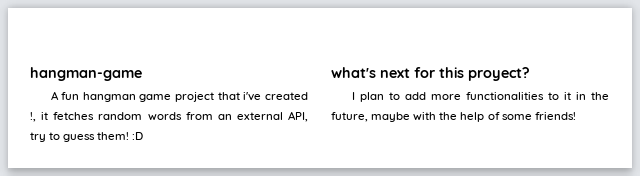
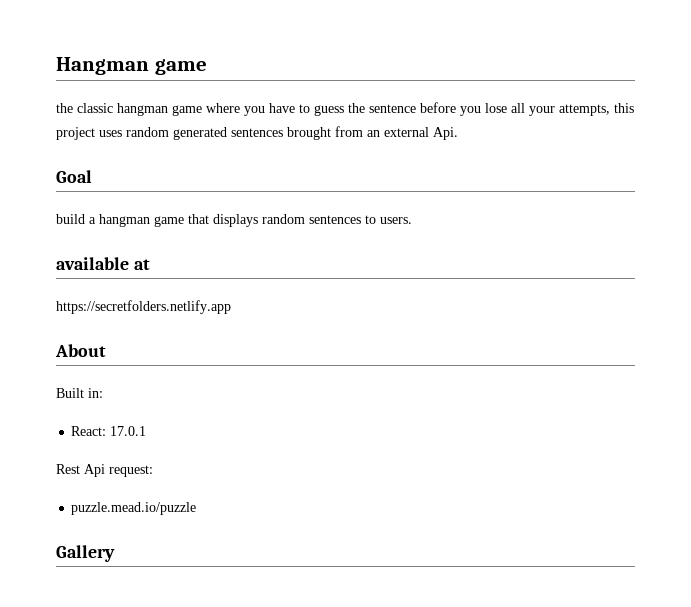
[30,67,142,81] [50,91,308,102] [30,111,308,122] [30,132,144,142] [331,67,530,81] [351,92,609,102] [331,112,576,122] hangman-game // A fun hangman game project that i've created !, it fetches random words from an external API, try to guess them! :D // what's next for this proyect? // I plan to add more functionalities to it in the future, maybe with the help of some friends! -> [56,57,207,75] [56,102,634,116] [56,126,458,140] [56,170,92,183] [56,214,412,227] [56,257,150,270] [56,300,231,314] [55,344,106,357] [56,388,103,398] [71,426,147,436] [56,464,153,477] [71,502,197,515] [56,545,115,562] Hangman game // the classic hangman game where you have to guess the sentence before you lose all your attempts, this project uses random generated sentences brought from an external Api. // Goal // build a hangman game that displays random sentences to users. // available at // https://secretfolders.netlify.app // About // Built in: // React: 17.0.1 // Rest Api request: // puzzle.mead.io/puzzle // Gallery

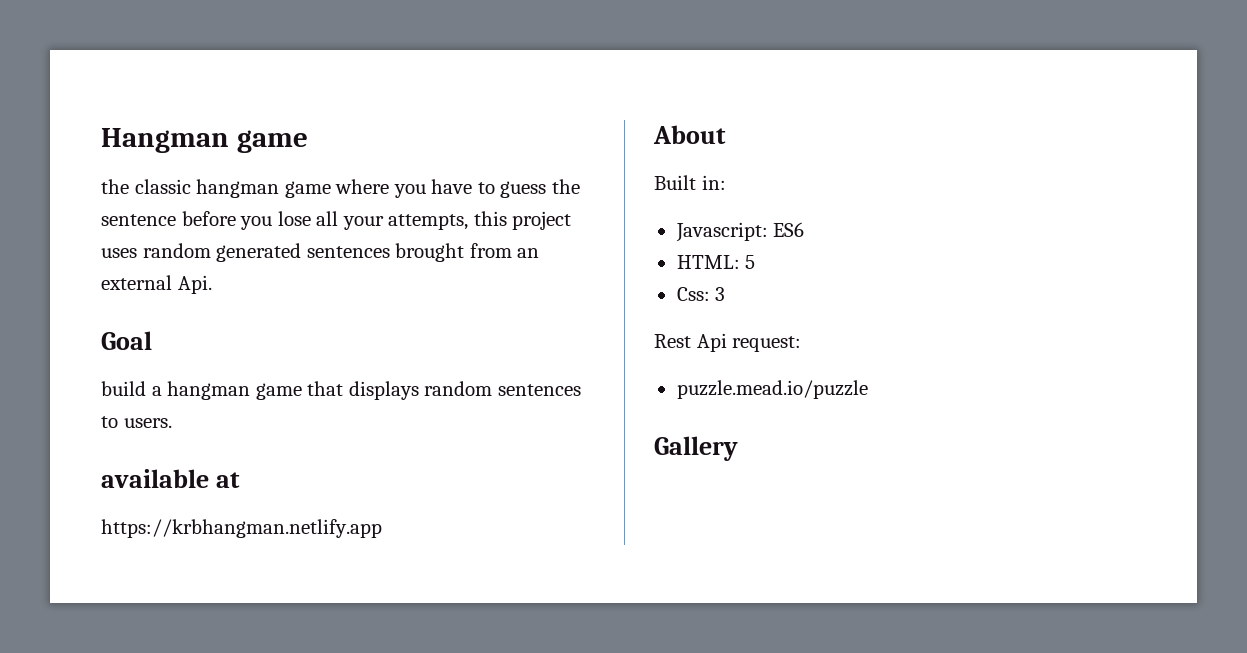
[56,300,231,314] https://secretfolders.netlify.app -> [101,519,382,538] https://krbhangman.netlify.app
[71,426,147,436] React: 17.0.1 -> [675,222,805,242] [676,255,756,269] [676,287,726,301] Javascript: ES6 // HTML: 5 // Css: 3

